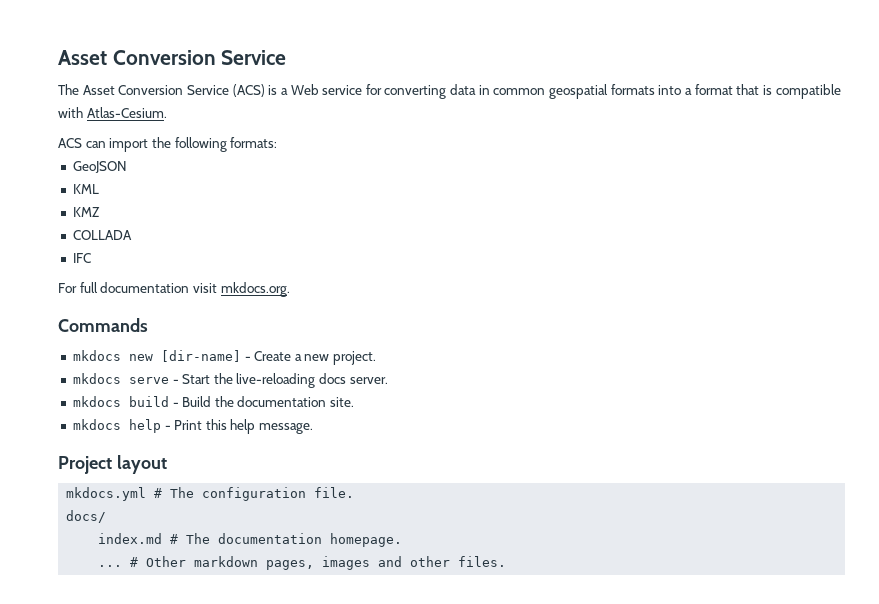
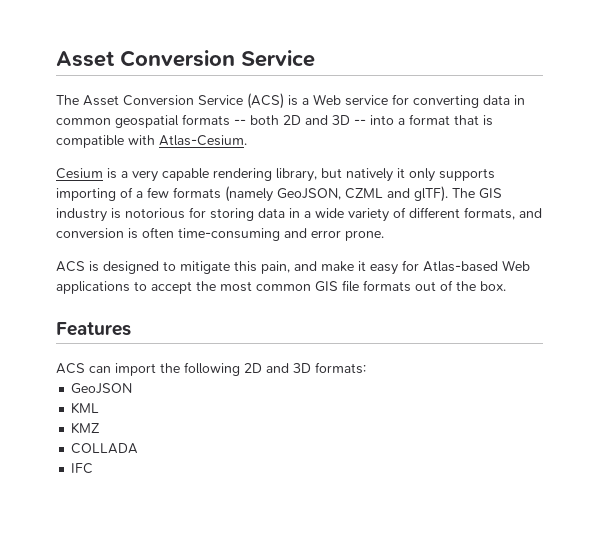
(655, 89) none -> [234,115,366,125] -- both 2D and 3D --
(167, 112) none -> [56,168,495,182] [56,186,502,202] [56,207,542,222] [56,227,384,241] [56,260,530,275] [56,280,506,294] [56,322,131,336] // Cesium is a very capable rendering library, but natively it only supports importing of a few formats (namely GeoJSON, CZML and glTF). The GIS industry is notorious for storing data in a wide variety of different formats, and conversion is often time-consuming and error prone. // ACS is designed to mitigate this pain, and make it easy for Atlas-based Web applications to accept the most common GIS file formats out of the box. // Features
(227, 144) none -> [244,363,311,373] 2D and 3D
[58,282,290,297] [58,318,148,332] [72,350,377,365] [72,373,388,388] [72,396,355,407] [72,419,314,434] [58,455,167,474] [66,487,355,501] [66,510,107,523] [98,533,403,547] [98,556,507,570] // For full documentation visit mkdocs.org. // Commands // mkdocs new [dir-name] - Create a new project. // mkdocs serve - Start the live-reloading docs server. // mkdocs build - Build the documentation site. // mkdocs help - Print this help message. // Project layout // mkdocs.yml # The configuration file. // docs/ // index.md # The documentation homepage. // ... # Other markdown pages, images and other files. -> (94, 468) none

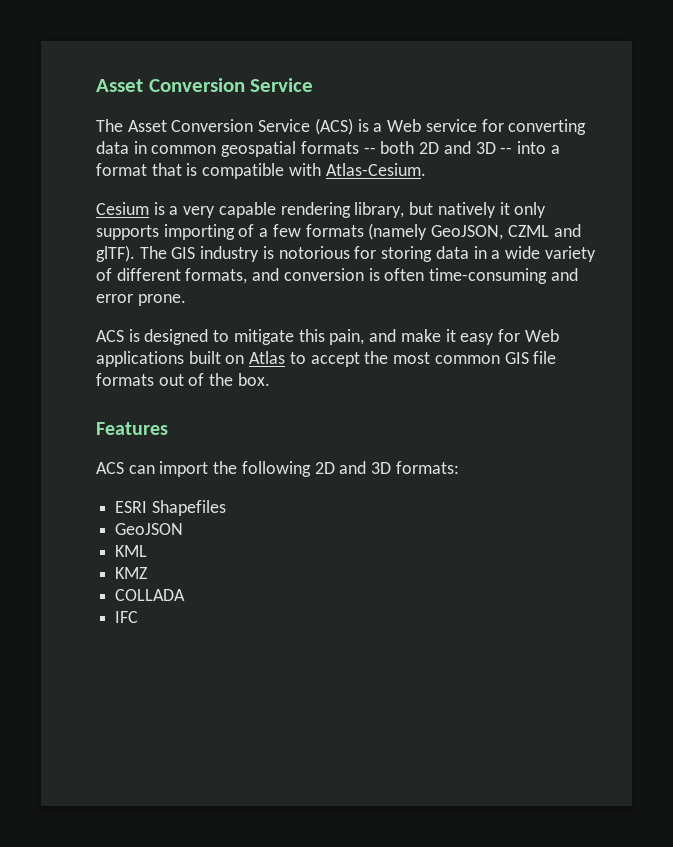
[423,261,498,272] Atlas-based -> (520, 335) none
(130, 287) none -> [188,351,286,364] built on Atlas
(366, 368) none -> [115,500,226,516] // ESRI Shapefiles

